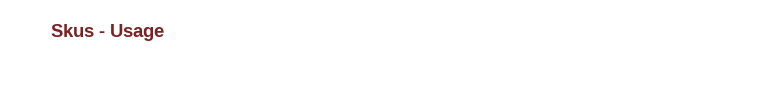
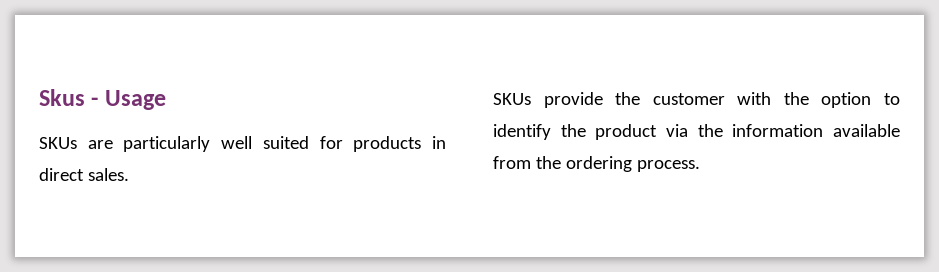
(164, 32) none -> [39,136,447,152] [39,168,129,181] [493,92,900,108] [493,124,900,140] [493,156,700,172] // SKUs are particularly well suited for products in direct sales. // SKUs provide the customer with the option to identify the product via the information available from the ordering process.

